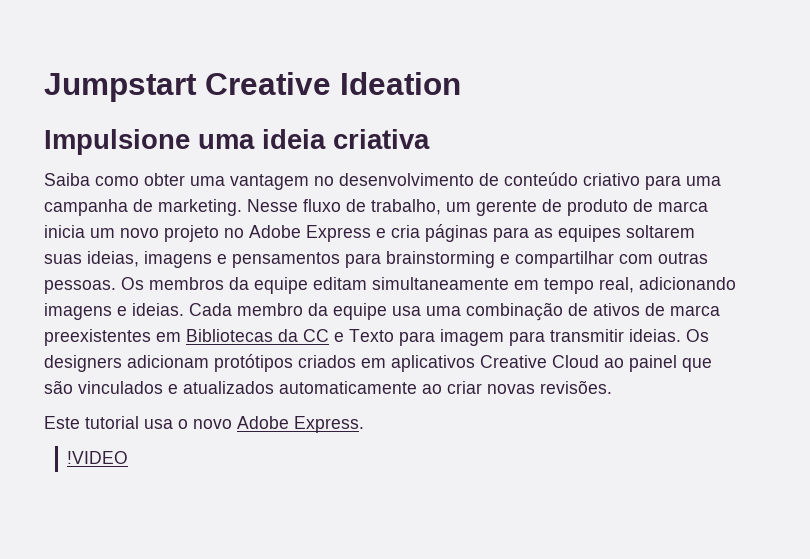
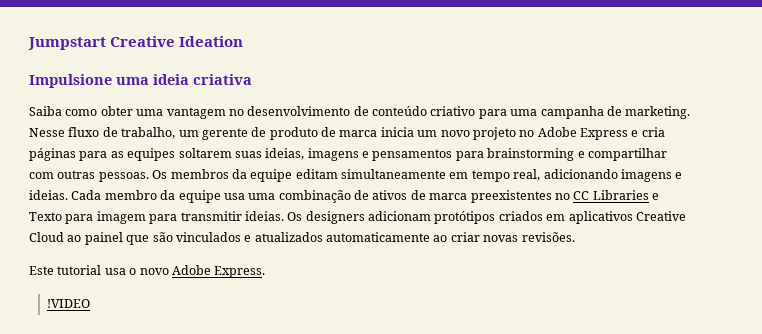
[156,329,329,342] em Bibliotecas da CC -> [554,190,649,200] no CC Libraries

